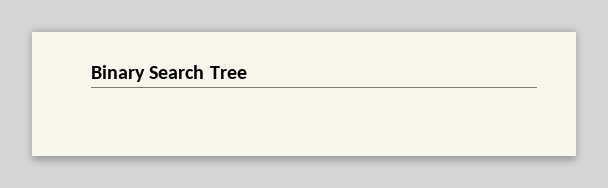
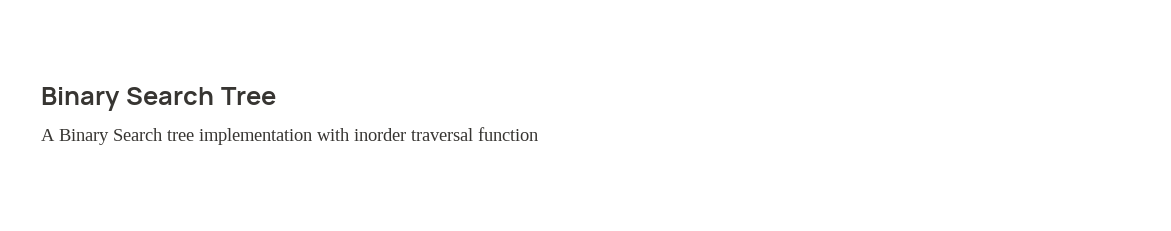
(247, 72) none -> [41,127,538,145] // A Binary Search tree implementation with inorder traversal function

